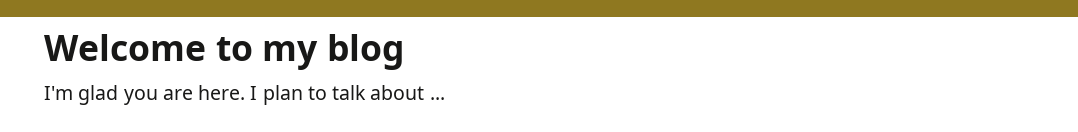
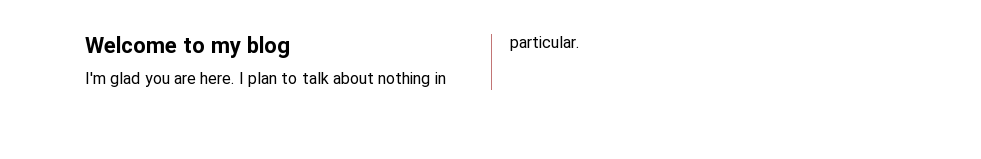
[429,97,445,100] ... -> [378,72,446,87] [510,36,579,51] nothing in particular.

